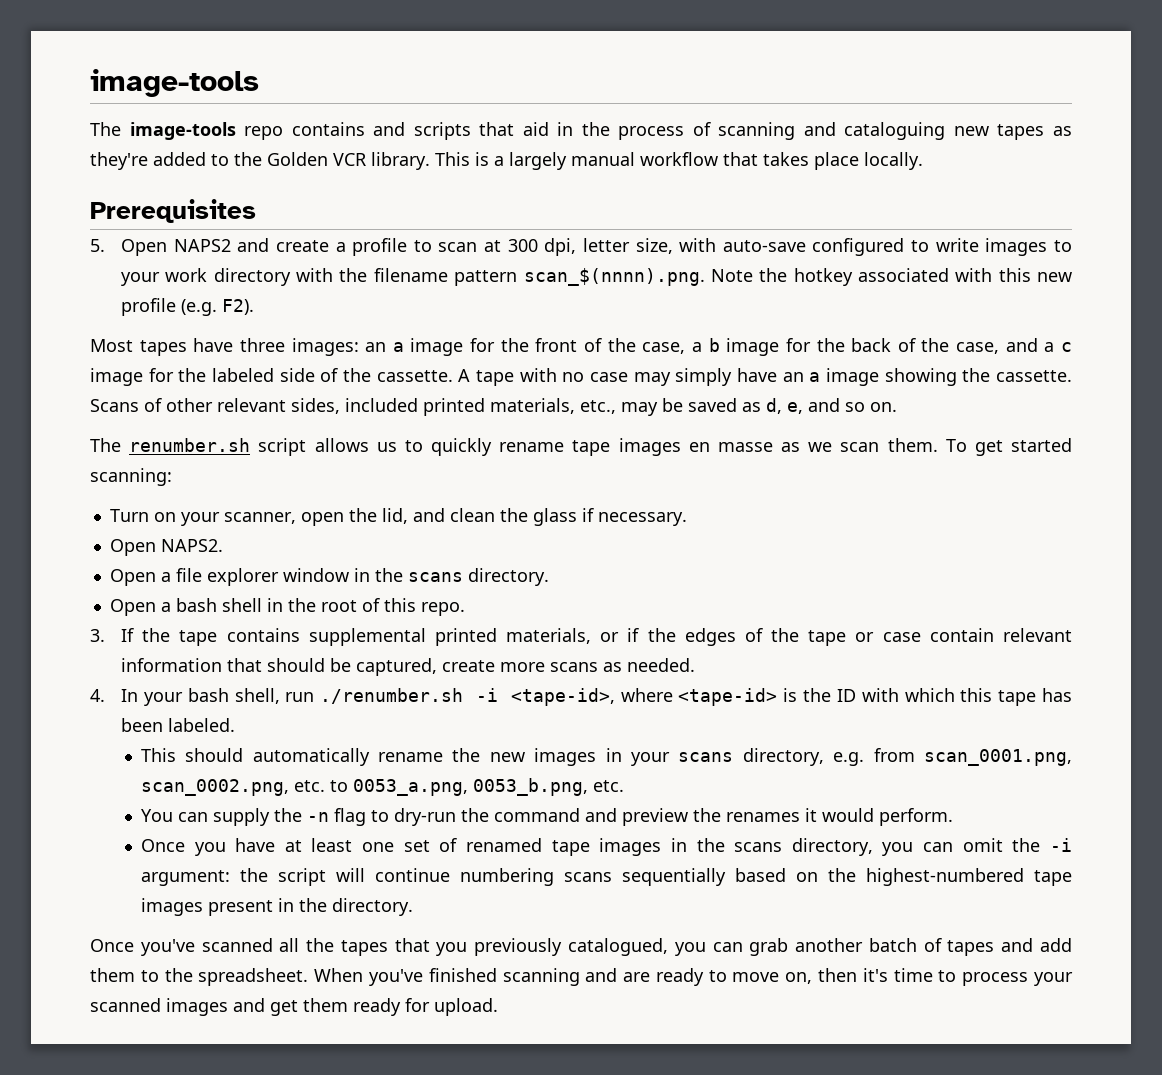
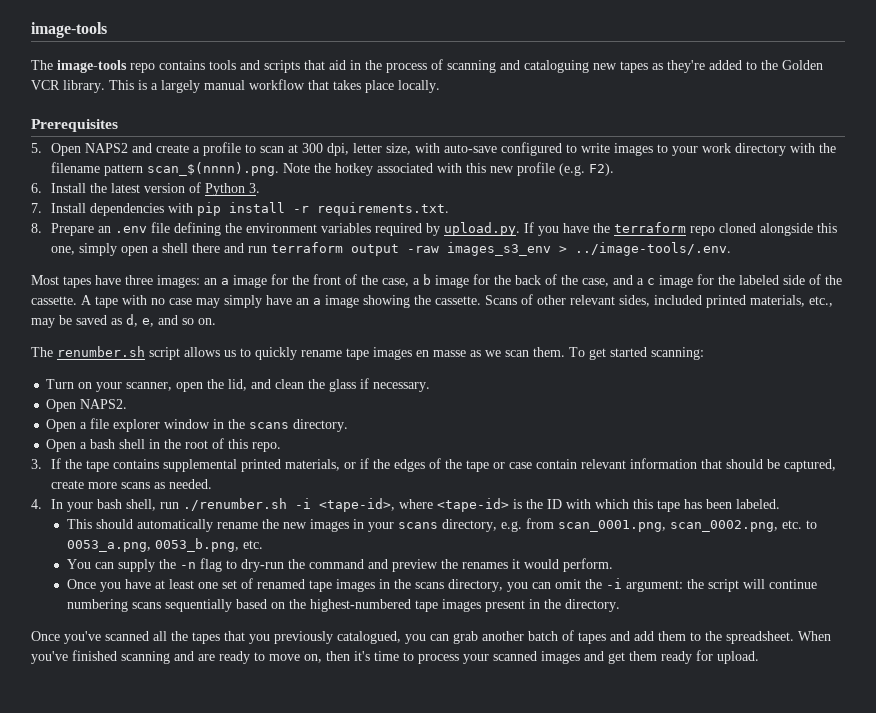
(365, 129) none -> [209,60,236,70] tools
(255, 307) none -> [31,182,261,196] [31,202,450,216] [31,222,838,236] [51,242,732,256] // 6. Install the latest version of Python 3. // 7. Install dependencies with pip install -r requirements.txt. // 8. Prepare an .env file defining the environment variables required by upload.py. If you have the terraform repo cloned alongside this one, simply open a shell there and run terraform output -raw images_s3_env > ../image-tools/.env.

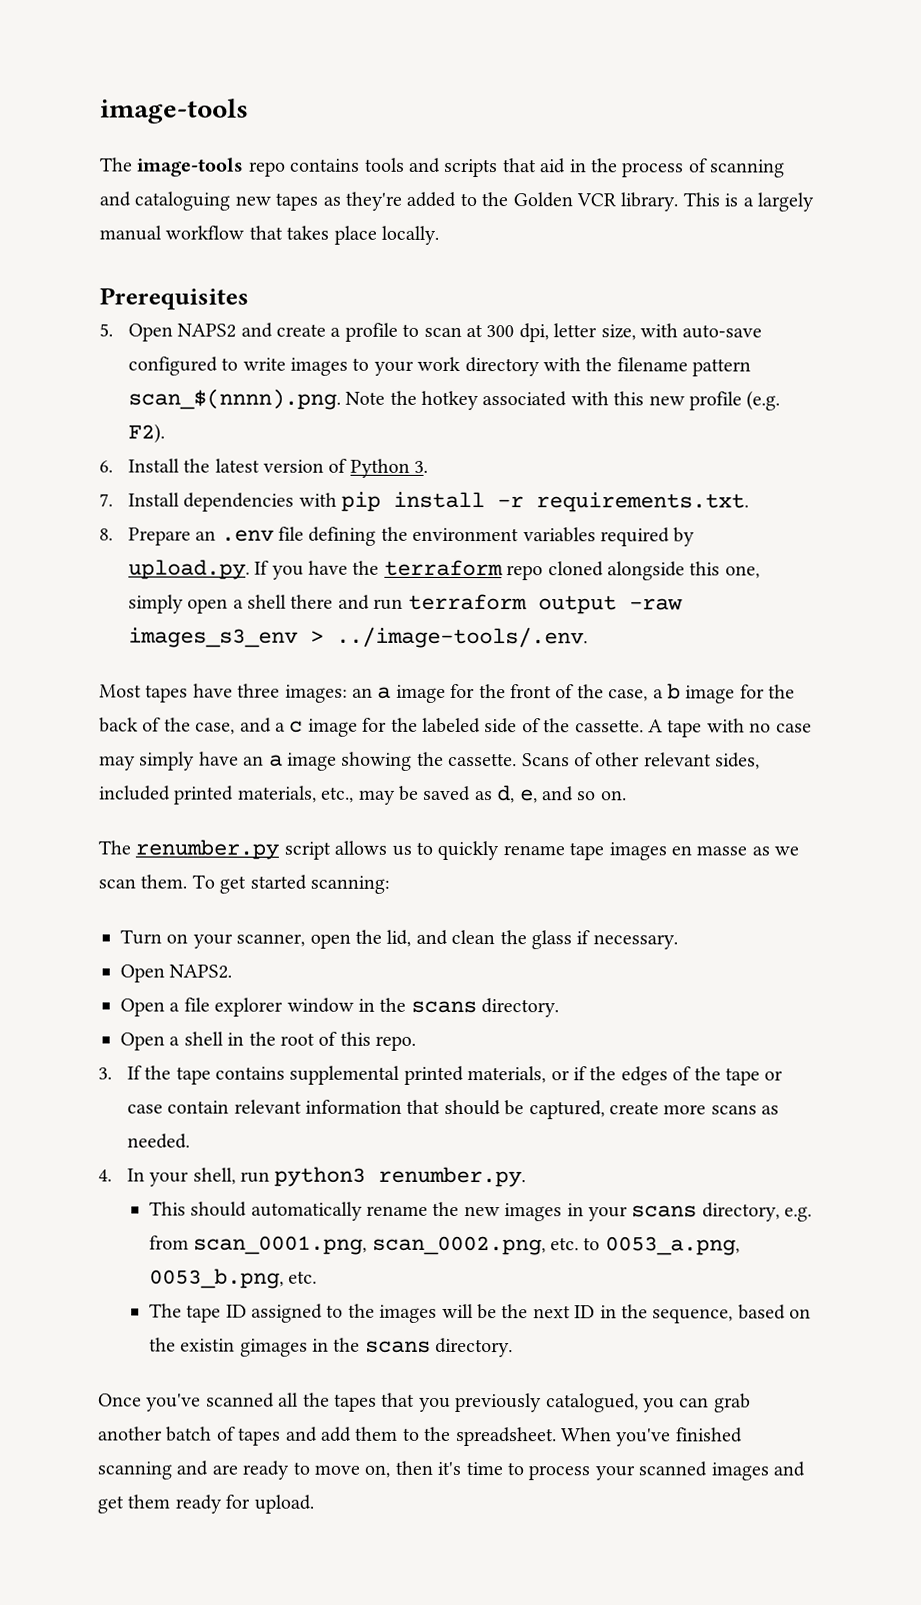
[57,346,145,357] renumber.sh -> [135,839,280,860] renumber.py
[90,439,116,449] bash -> (181, 1041) none
[97,499,123,509] bash -> (190, 1179) none
[183,498,781,512] ./renumber.sh -i <tape-id>, where <tape-id> is the ID with which this tape has been labeled. -> [274,1166,527,1188] python3 renumber.py.
[66,558,613,572] [66,578,817,592] [66,599,561,612] You can supply the -n flag to dry-run the command and preview the renames it would perform. // Once you have at least one set of renamed tape images in the scans directory, you can omit the -i argument: the script will continue numbering scans sequentially based on the highest-numbered tape images present in the -> [148,1303,812,1324] [148,1337,431,1357] The tape ID assigned to the images will be the next ID in the sequence, based on the existin gimages in the scans

